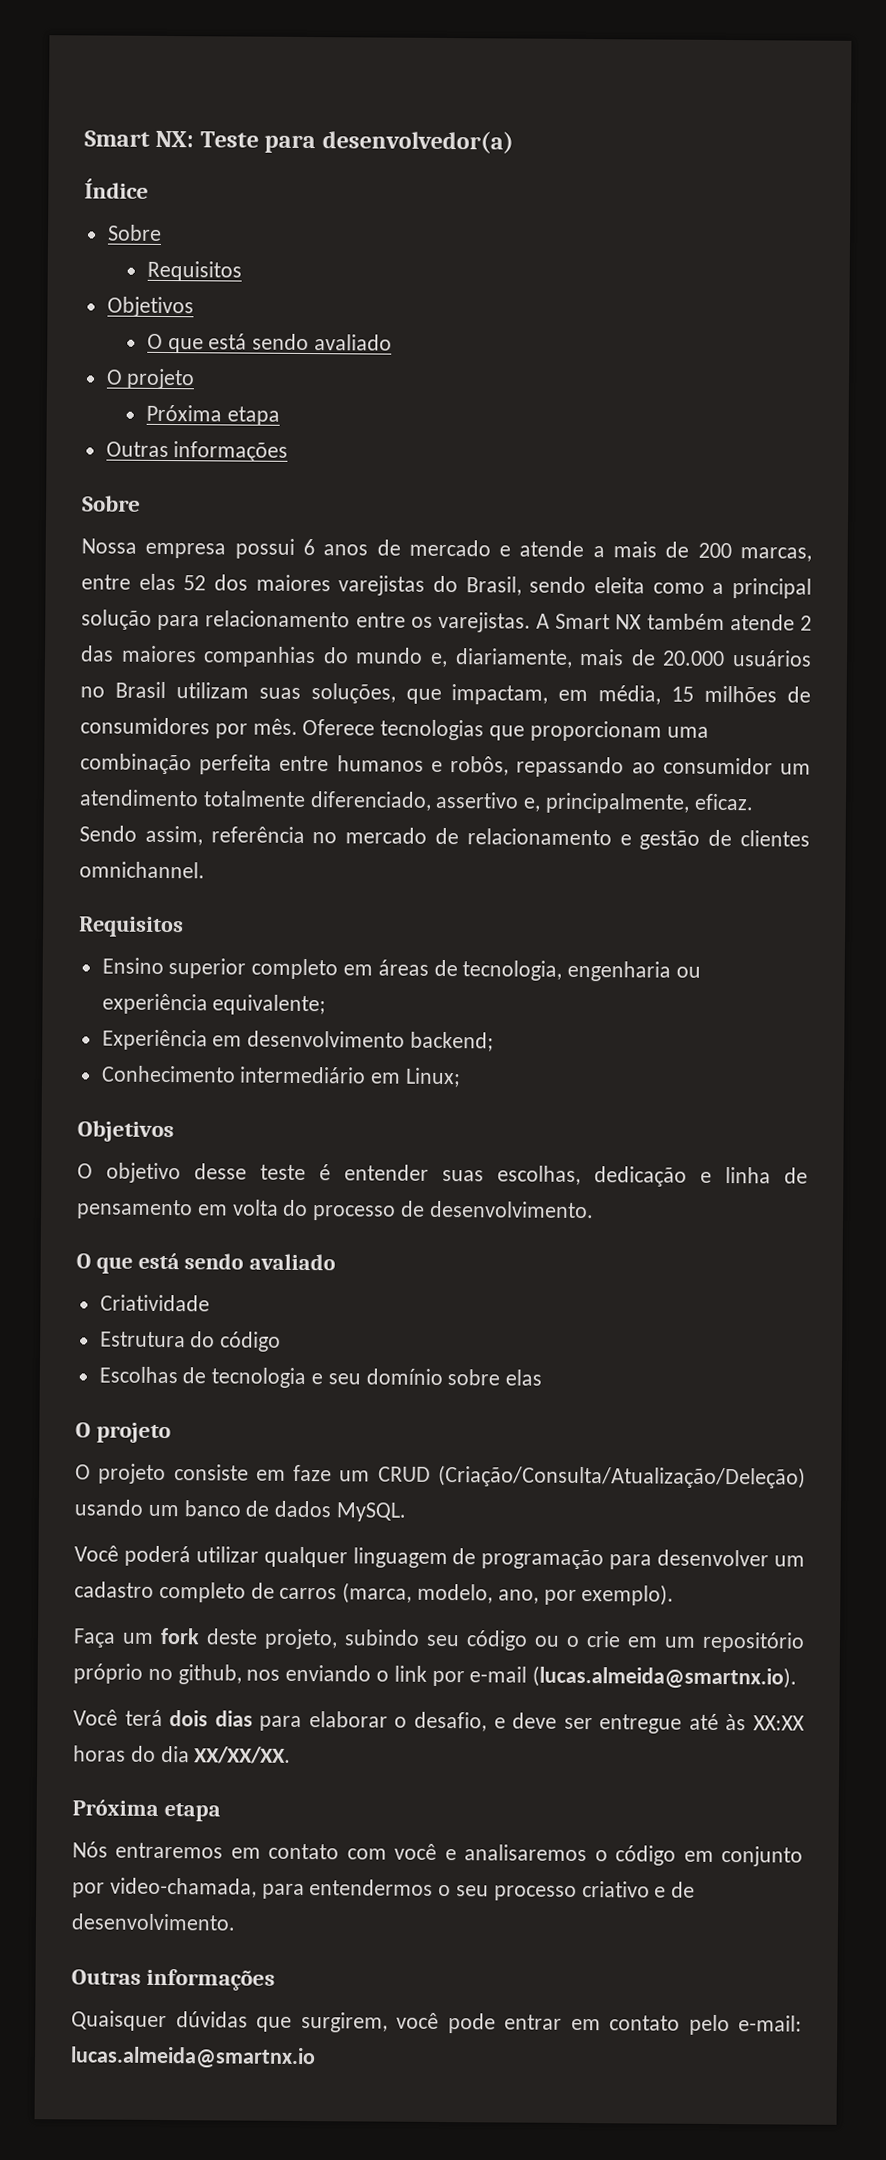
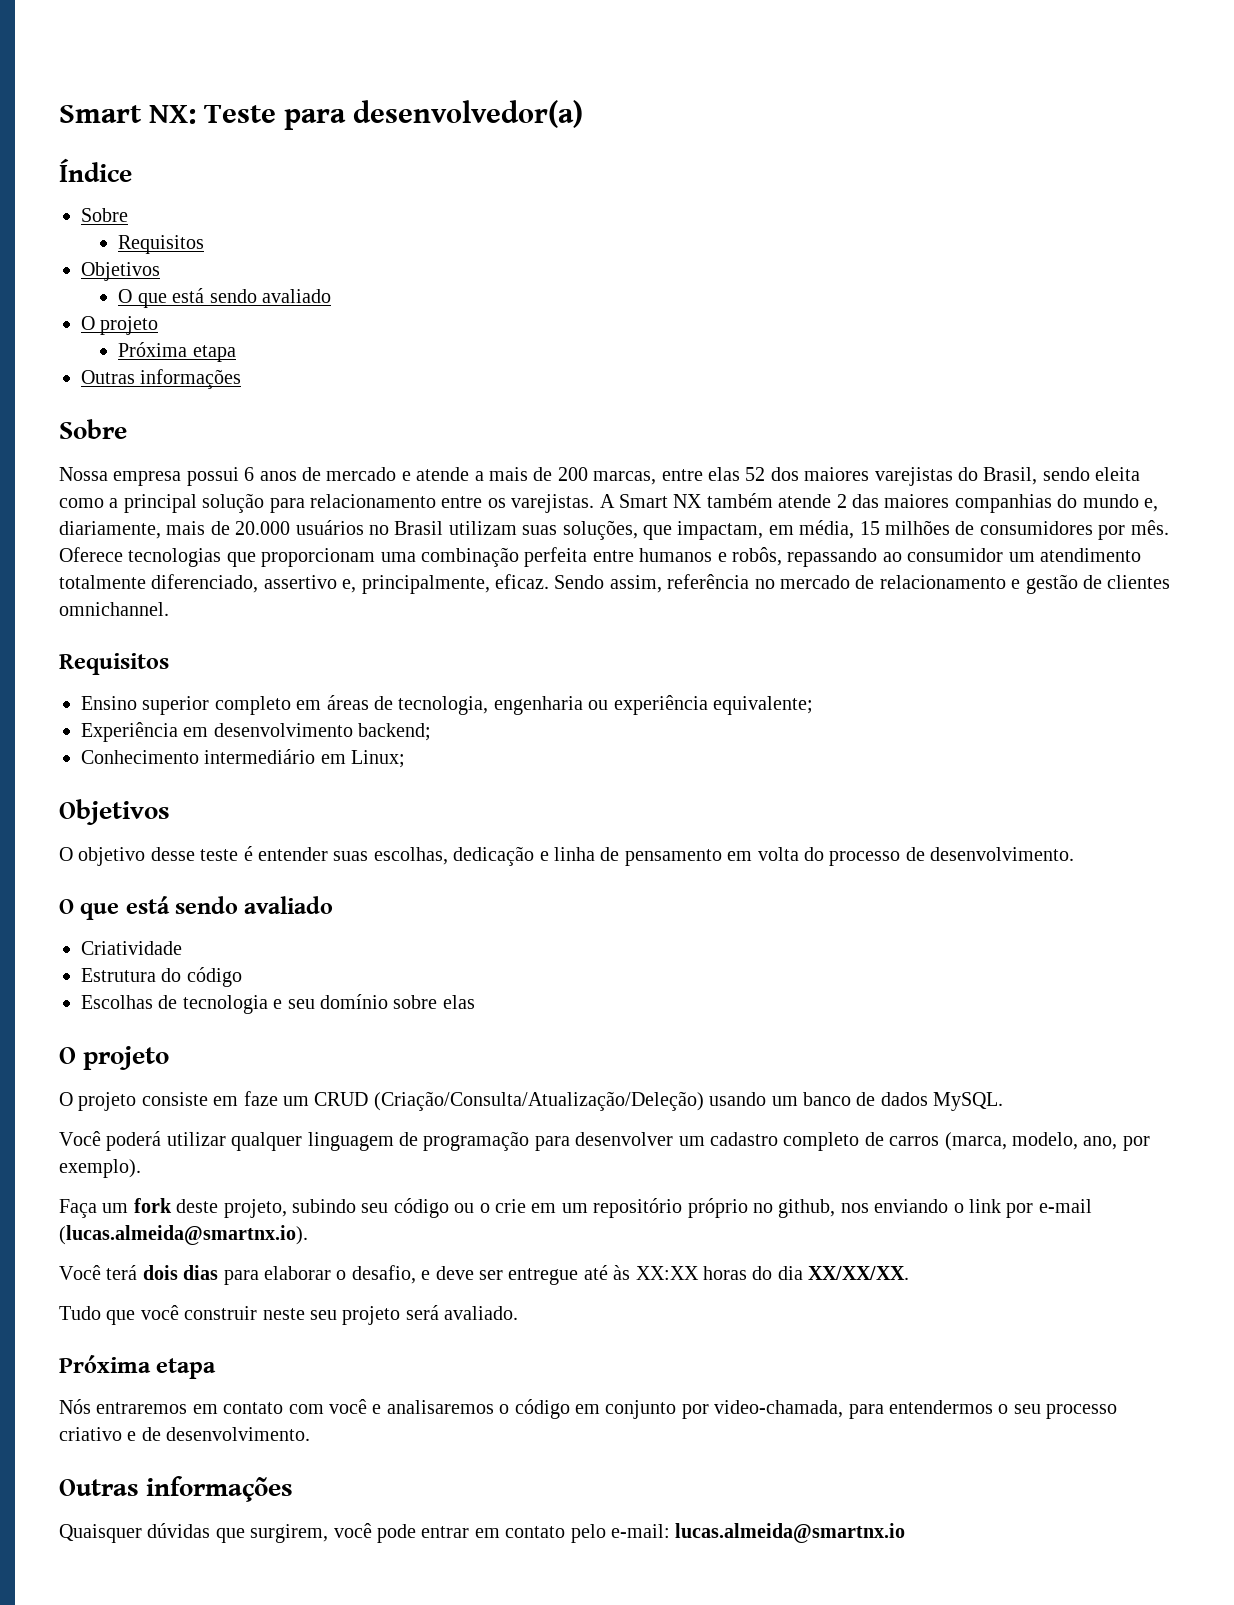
(292, 1755) none -> [59,1305,519,1325] // Tudo que você construir neste seu projeto será avaliado.

